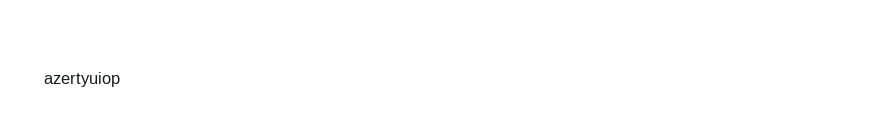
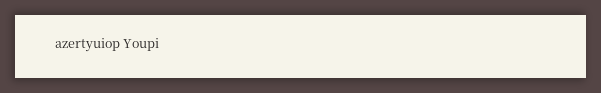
(120, 79) none -> [123,38,160,51] Youpi

